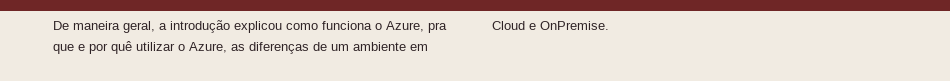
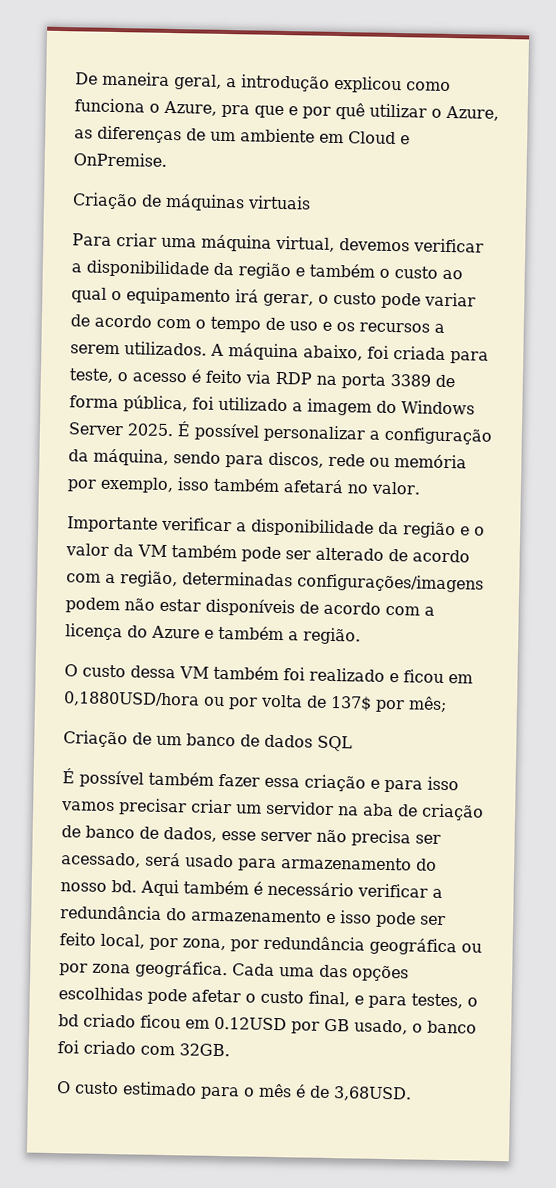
(609, 25) none -> [72,192,311,212] [72,233,484,253] [71,259,463,280] [71,287,476,309] [70,314,445,333] [70,341,489,364] [69,368,455,389] [69,395,475,416] [68,421,493,445] [68,448,467,469] [67,476,421,495] [67,516,485,539] [65,543,470,563] [66,570,484,593] [65,597,435,617] [65,623,361,645] [64,664,473,684] [63,691,447,713] [63,730,353,752] [62,768,459,793] [61,798,484,821] [61,825,441,847] [61,852,437,872] [60,879,443,899] [60,905,446,928] [59,932,482,956] [59,960,409,982] [58,986,478,1009] [58,1013,477,1035] [57,1040,230,1057] [56,1081,412,1102] // Criação de máquinas virtuais // Para criar uma máquina virtual, devemos verificar a disponibilidade da região e também o custo ao qual o equipamento irá gerar, o custo pode variar de acordo com o tempo de uso e os recursos a serem utilizados. A máquina abaixo, foi criada para teste, o acesso é feito via RDP na porta 3389 de forma pública, foi utilizado a imagem do Windows Server 2025. É possível personalizar a configuração da máquina, sendo para discos, rede ou memória por exemplo, isso também afetará no valor. // Importante verificar a disponibilidade da região e o valor da VM também pode ser alterado de acordo com a região, determinadas configurações/imagens podem não estar disponíveis de acordo com a licença do Azure e também a região. // O custo dessa VM também foi realizado e ficou em 0,1880USD/hora ou por volta de 137$ por mês; // Criação de um banco de dados SQL // É possível também fazer essa criação e para isso vamos precisar criar um servidor na aba de criação de banco de dados, esse server não precisa ser acessado, será usado para armazenamento do nosso bd. Aqui também é necessário verificar a redundância do armazenamento e isso pode ser feito local, por zona, por redundância geográfica ou por zona geográfica. Cada uma das opções escolhidas pode afetar o custo final, e para testes, o bd criado ficou em 0.12USD por GB usado, o banco foi criado com 32GB. // O custo estimado para o mês é de 3,68USD.

